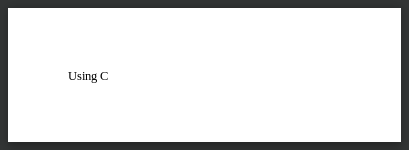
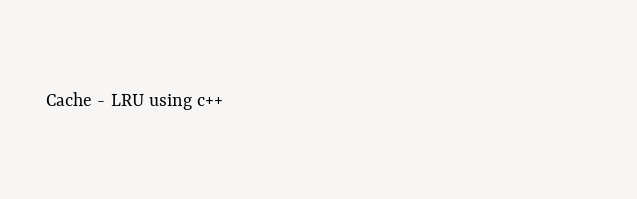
[68,72,109,83] Using C -> [46,92,224,110] Cache - LRU using c++

